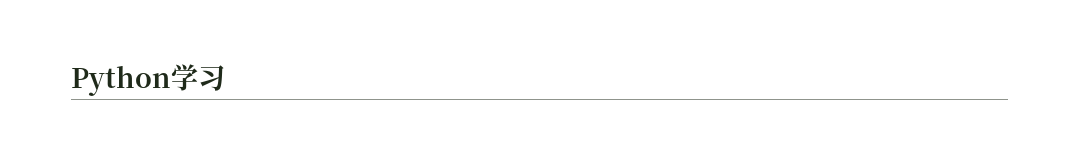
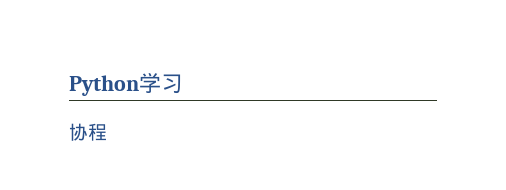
(225, 78) none -> [69,123,107,141] // 协程

